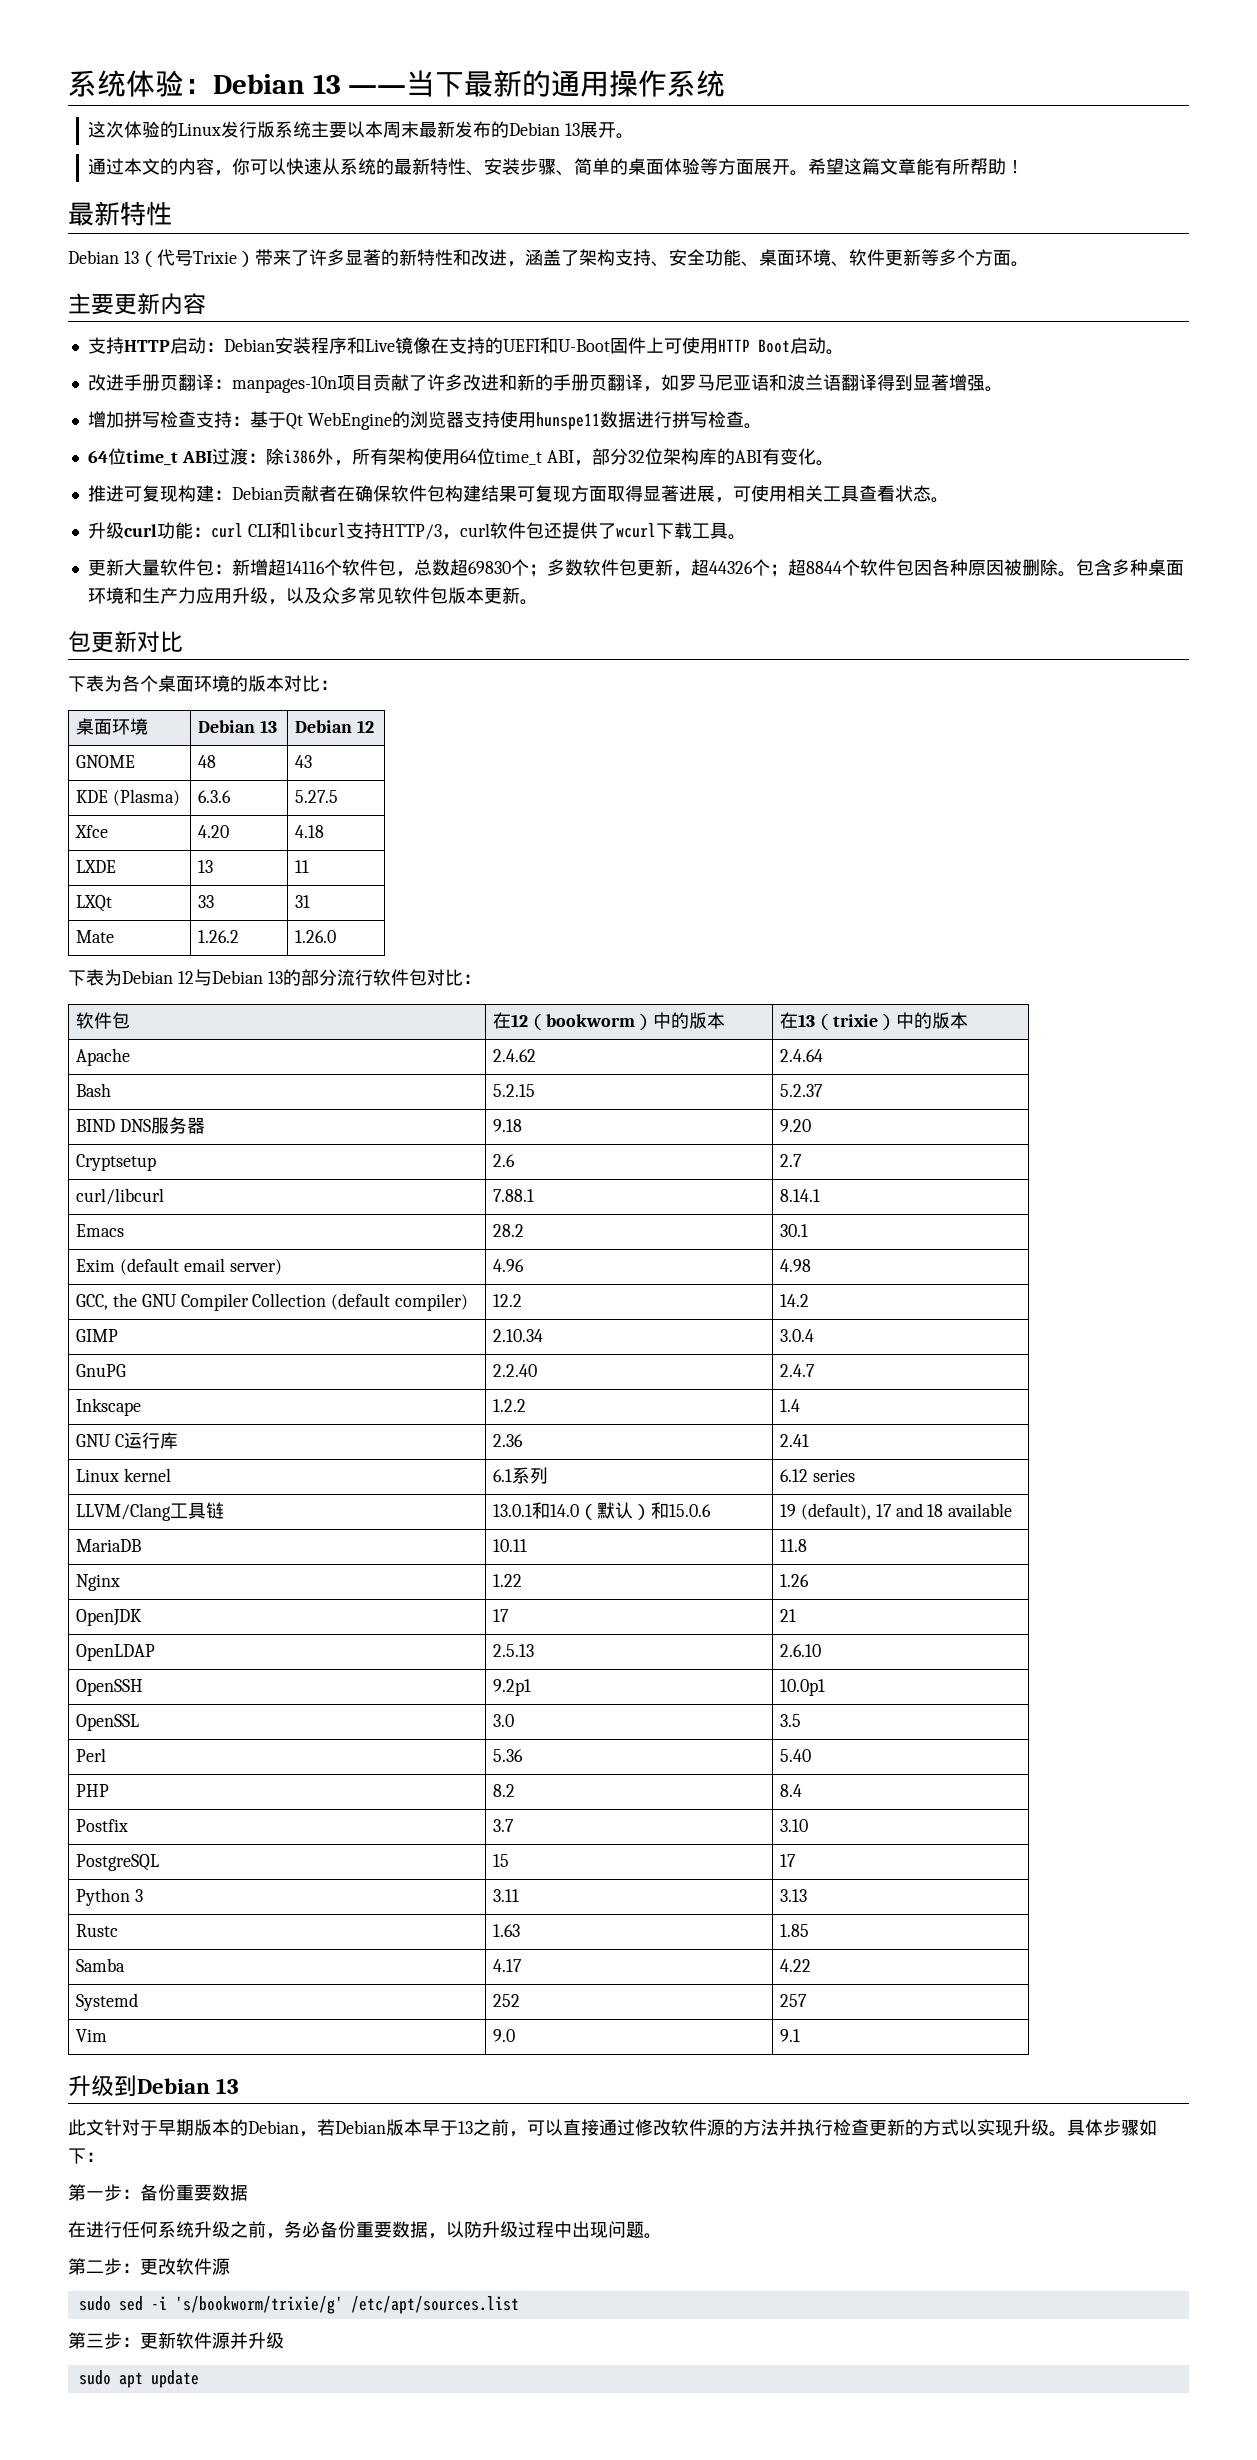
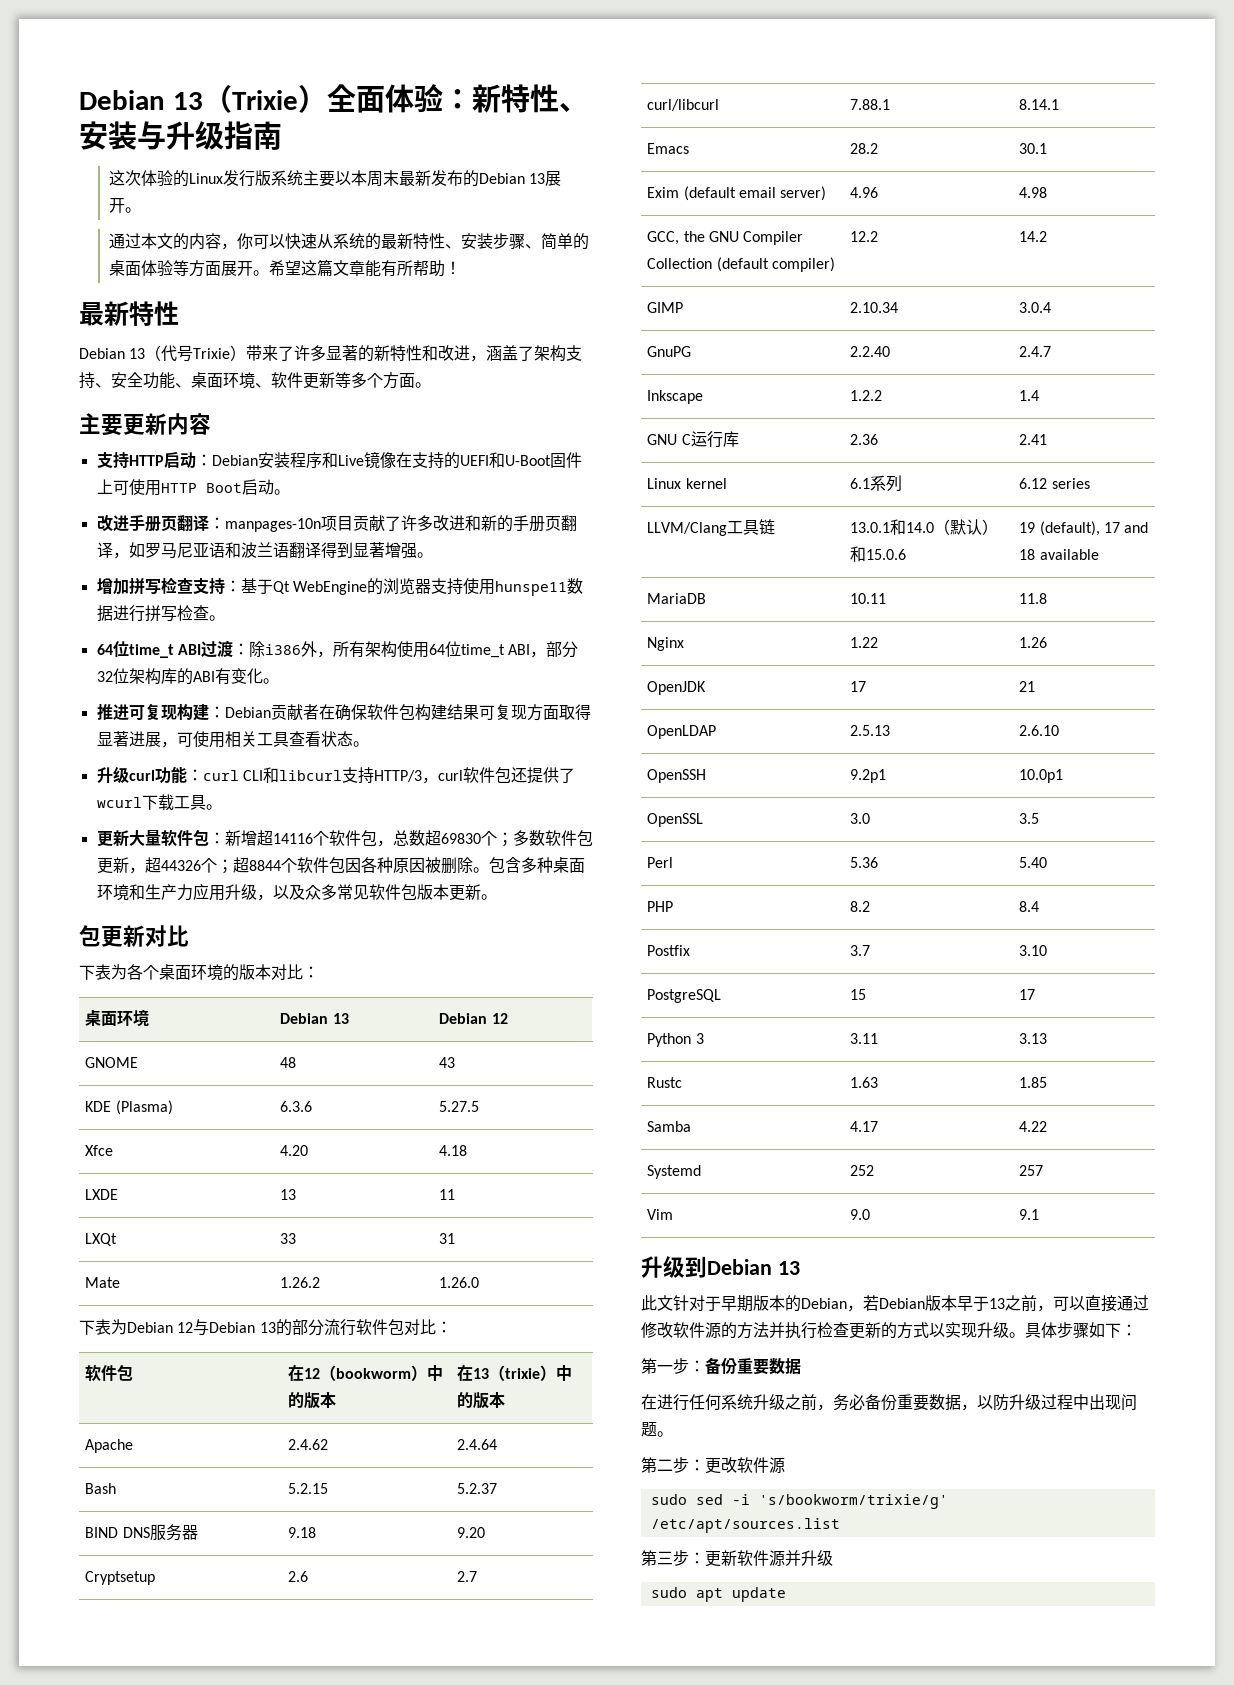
[68,70,726,97] 系统体验：Debian 13 ——当下最新的通用操作系统 -> [79,84,588,113] [79,121,282,150] Debian 13（Trixie）全面体验：新特性、安装与升级指南

